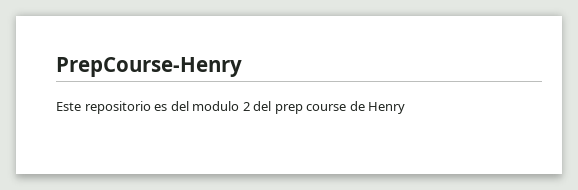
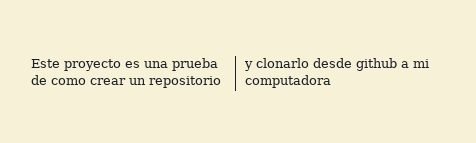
[56,57,242,77] [56,101,406,114] PrepCourse-Henry // Este repositorio es del modulo 2 del prep course de Henry -> [31,58,218,71] [31,75,221,88] [244,58,429,71] [245,75,331,88] Este proyecto es una prueba de como crear un repositorio y clonarlo desde github a mi computadora

